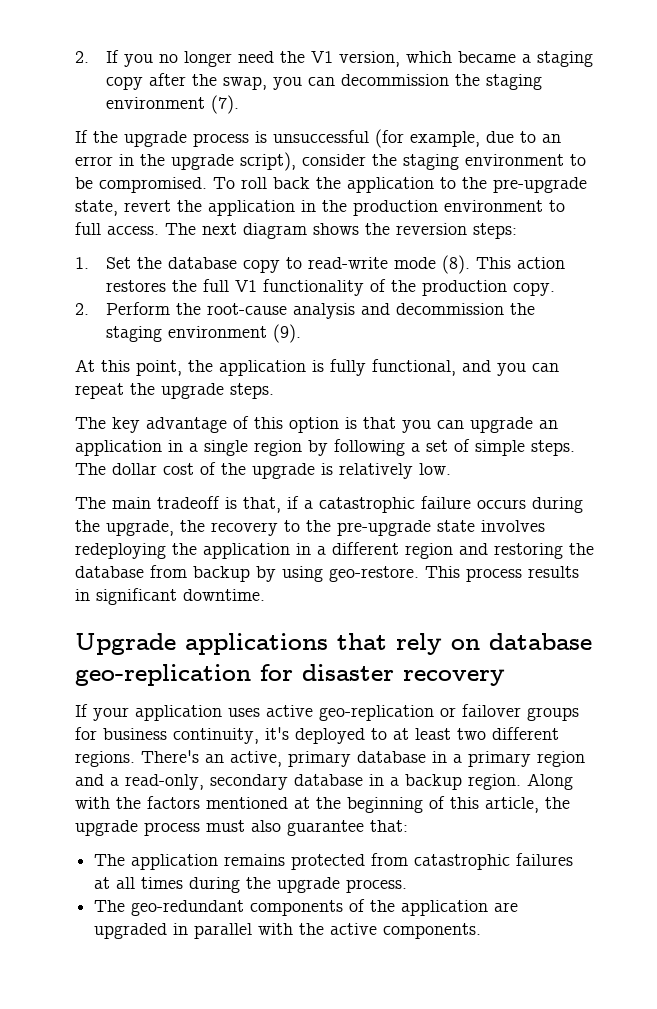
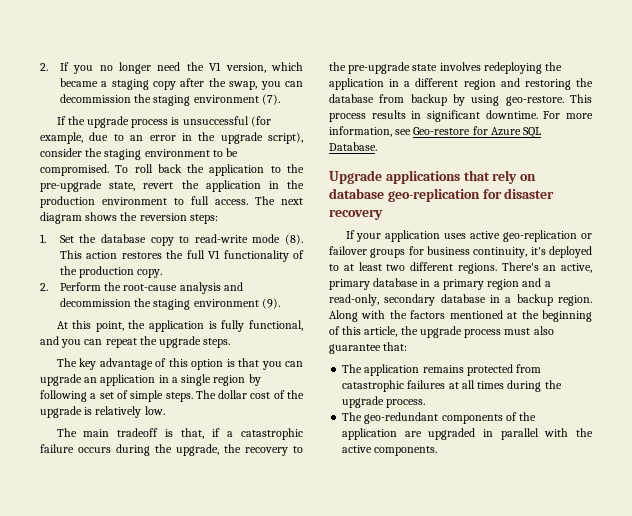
(265, 595) none -> [543,111,593,119] [329,126,542,138] [329,142,377,151] For more information, see Geo-restore for Azure SQL Database.

